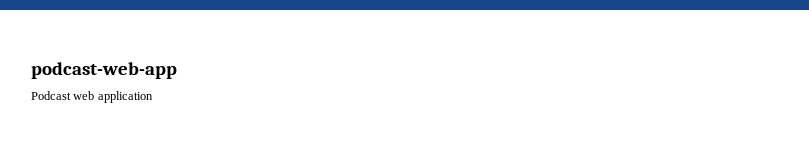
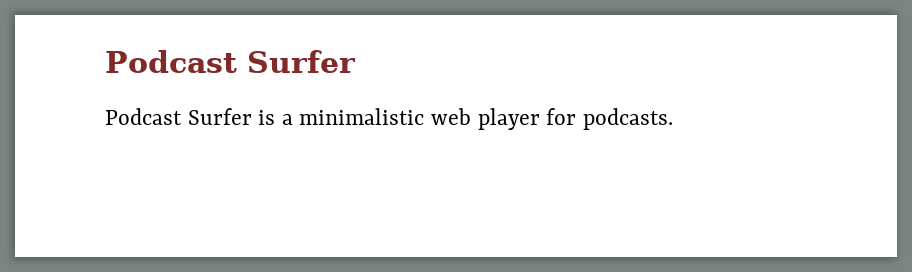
[31,62,177,79] [31,91,153,103] podcast-web-app // Podcast web application -> [105,50,356,73] [105,108,673,130] Podcast Surfer // Podcast Surfer is a minimalistic web player for podcasts.

